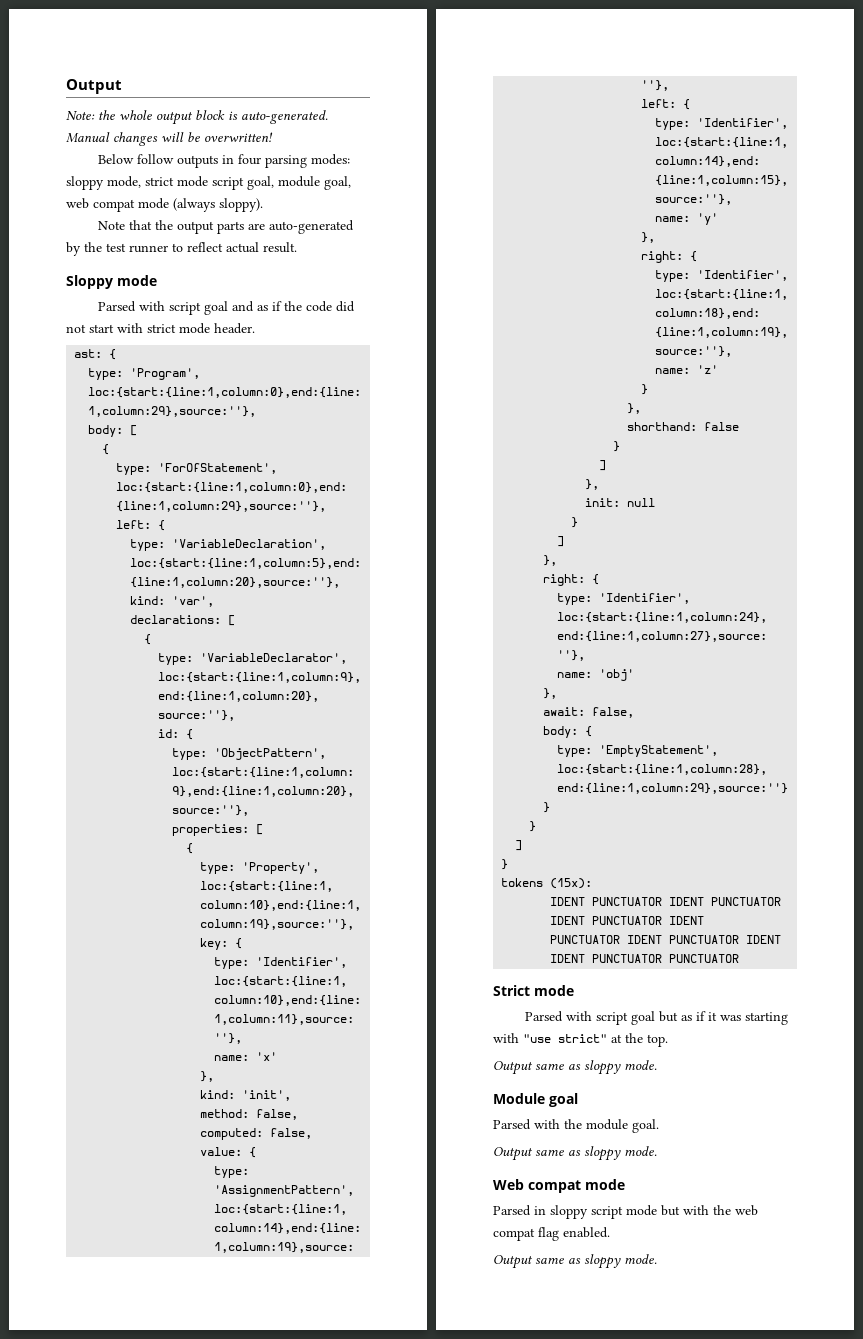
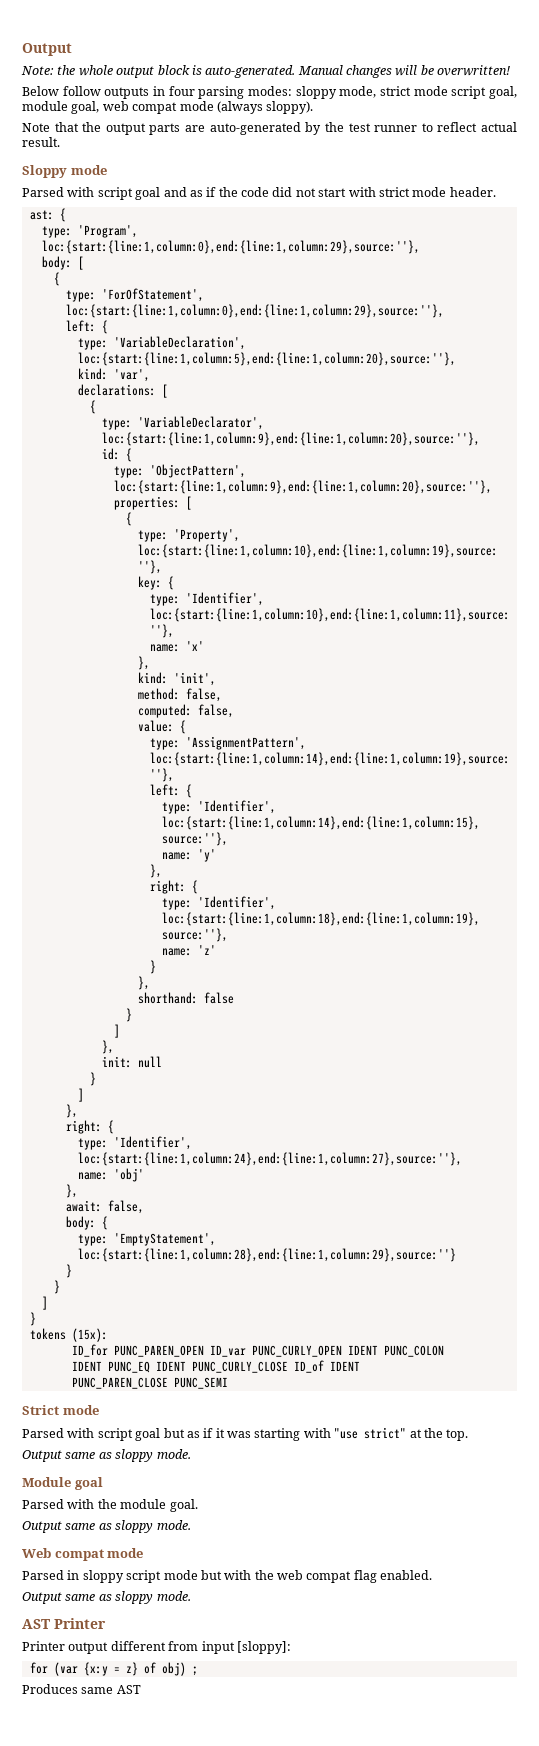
[550,897,782,906] [550,916,705,925] [550,935,782,944] [550,954,740,963] IDENT PUNCTUATOR IDENT PUNCTUATOR IDENT PUNCTUATOR IDENT // PUNCTUATOR IDENT PUNCTUATOR IDENT IDENT PUNCTUATOR PUNCTUATOR -> [71,1344,444,1357] [71,1360,360,1373] [71,1377,228,1389] ID_for PUNC_PAREN_OPEN ID_var PUNC_CURLY_OPEN IDENT PUNC_COLON // IDENT PUNC_EQ IDENT PUNC_CURLY_CLOSE ID_of IDENT // PUNC_PAREN_CLOSE PUNC_SEMI
(657, 1259) none -> [22,1618,106,1629] [22,1641,291,1654] [29,1662,198,1676] [22,1684,141,1694] // AST Printer // Printer output different from input [sloppy]: // for (var {x:y = z} of obj) ; // Produces same AST

